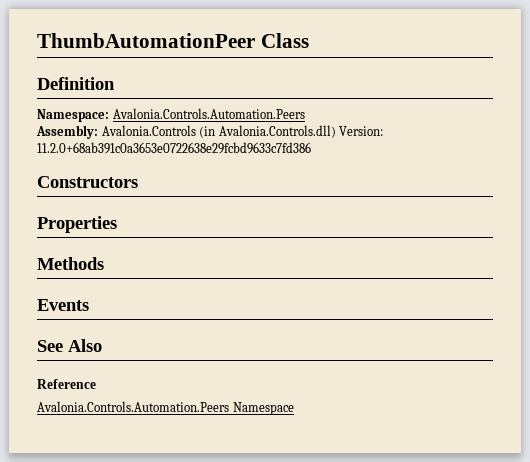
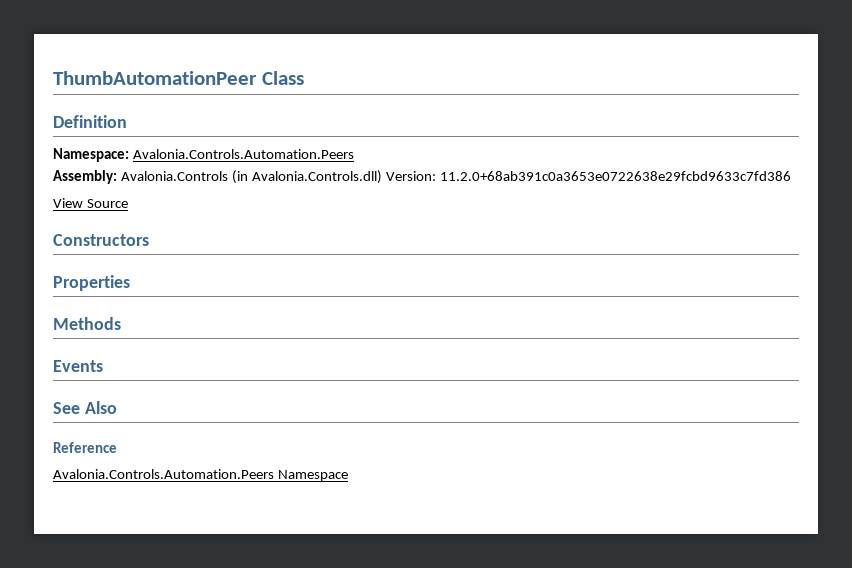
(311, 148) none -> [53,198,128,208] // View Source

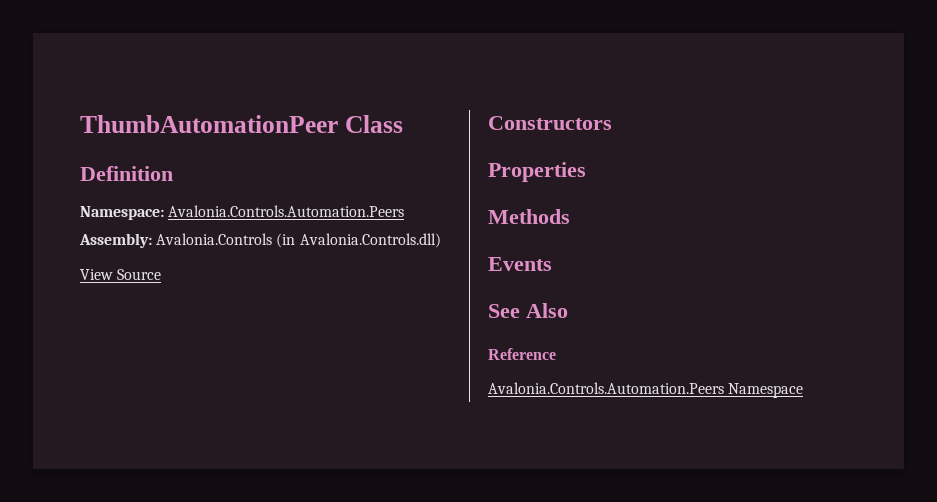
[385,171,791,181] Version: 11.2.0+68ab391c0a3653e0722638e29fcbd9633c7fd386 -> (441, 240) none

